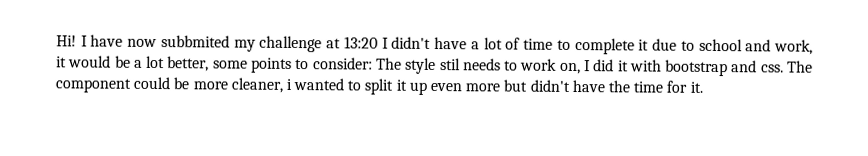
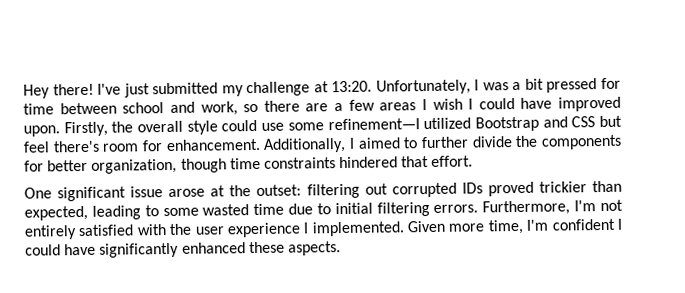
[56,34,814,55] [56,55,813,77] [55,76,703,95] Hi! I have now subbmited my challenge at 13:20 I didn't have a lot of time to complete it due to school and work, it would be a lot better, some points to consider: The style stil needs to work on, I did it with bootstrap and css. The component could be more cleaner, i wanted to split it up even more but didn't have the time for it. -> [23,77,622,99] [23,96,621,116] [23,115,623,137] [23,134,623,153] [24,155,474,174] [24,180,623,202] [24,199,623,221] [24,218,622,240] [25,241,341,258] Hey there! I've just submitted my challenge at 13:20. Unfortunately, I was a bit pressed for time between school and work, so there are a few areas I wish I could have improved upon. Firstly, the overall style could use some refinement—I utilized Bootstrap and CSS but feel there's room for enhancement. Additionally, I aimed to further divide the components for better organization, though time constraints hindered that effort. // One significant issue arose at the outset: filtering out corrupted IDs proved trickier than expected, leading to some wasted time due to initial filtering errors. Furthermore, I'm not entirely satisfied with the user experience I implemented. Given more time, I'm confident I could have significantly enhanced these aspects.

